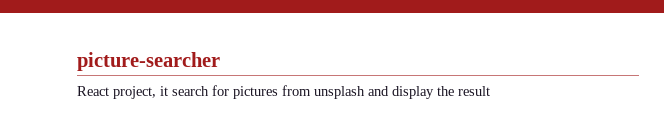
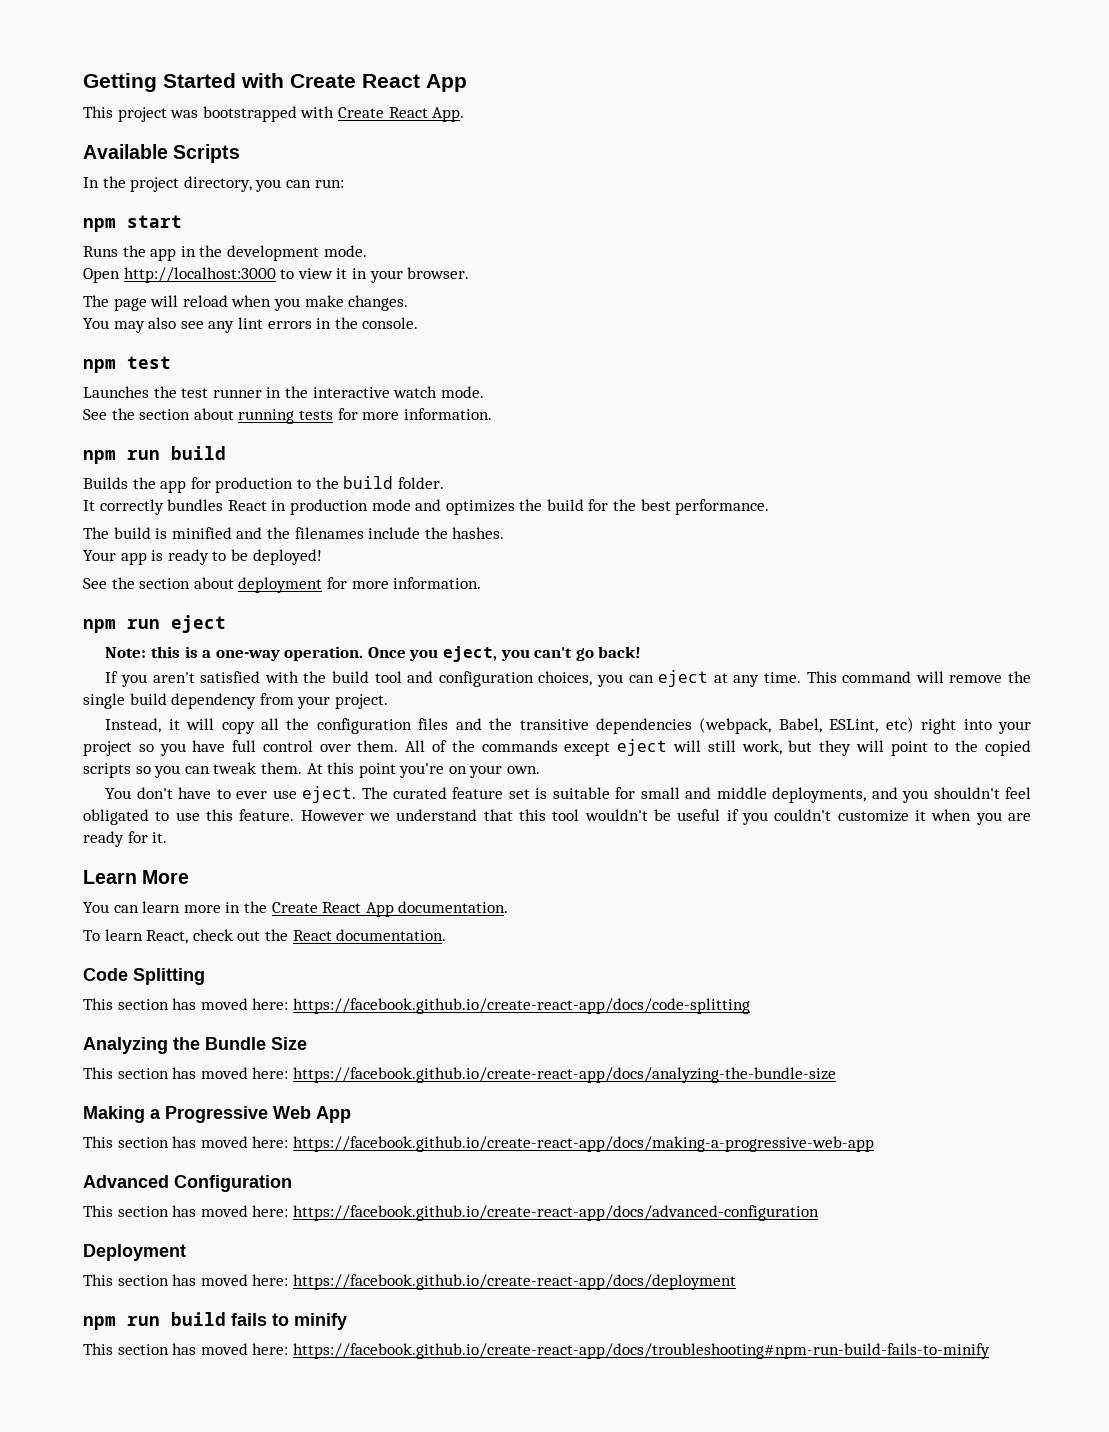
[77,52,220,71] [77,85,490,99] picture-searcher // React project, it search for pictures from unsplash and display the result -> [83,73,467,92] [83,106,465,122] [83,144,241,163] [83,176,344,192] [83,215,182,232] [83,245,367,261] [83,267,470,283] [83,295,409,311] [83,317,419,333] [83,356,171,373] [83,386,484,398] [83,408,492,424] [83,446,226,464] [83,476,444,493] [83,499,770,515] [83,527,505,539] [83,549,322,565] [83,577,482,593] [83,615,226,633] [105,646,642,662] [105,670,1032,687] [83,693,388,709] [105,717,1031,734] [83,739,1031,756] [83,762,541,778] [105,786,1031,803] [83,809,1032,825] [83,831,168,847] [83,870,190,884] [83,901,509,917] [83,929,447,944] [83,968,205,985] [83,998,750,1014] [83,1037,307,1054] [83,1067,836,1083] [83,1106,351,1123] [83,1136,874,1152] [83,1175,292,1192] [83,1205,819,1221] [83,1244,186,1261] [83,1274,736,1290] [83,1312,347,1330] [83,1343,990,1359] Getting Started with Create React App // This project was bootstrapped with Create React App. // Available Scripts // In the project directory, you can run: // npm start // Runs the app in the development mode. // Open http://localhost:3000 to view it in your browser. // The page will reload when you make changes. // You may also see any lint errors in the console. // npm test // Launches the test runner in the interactive watch mode. // See the section about running tests for more information. // npm run build // Builds the app for production to the build folder. // It correctly bundles React in production mode and optimizes the build for the best performance. // The build is minified and the filenames include the hashes. // Your app is ready to be deployed! // See the section about deployment for more information. // npm run eject // Note: this is a one-way operation. Once you eject, you can't go back! // If you aren't satisfied with the build tool and configuration choices, you can eject at any time. This command will remove the single build dependency from your project. // Instead, it will copy all the configuration files and the transitive dependencies (webpack, Babel, ESLint, etc) right into your project so you have full control over them. All of the commands except eject will still work, but they will point to the copied scripts so you can tweak them. At this point you're on your own. // You don't have to ever use eject. The curated feature set is suitable for small and middle deployments, and you shouldn't feel obligated to use this feature. However we understand that this tool wouldn't be useful if you couldn't customize it when you are ready for it. // Learn More // You can learn more in the Create React App documentation. // To learn React, check out the React documentation. // Code Splitting // This section has moved here: https://facebook.github.io/create-react-app/docs/code-splitting // Analyzing the Bundle Size // This section has moved here: https://facebook.github.io/create-react-app/docs/analyzing-the-bundle-size // Making a Progressive Web App // This section has moved here: https://facebook.github.io/create-react-app/docs/making-a-progressive-web-app // Advanced Configuration // This section has moved here: https://facebook.github.io/create-react-app/docs/advanced-configuration // Deployment // This section has moved here: https://facebook.github.io/create-react-app/docs/deployment // npm run build fails to minify // This section has moved here: https://facebook.github.io/create-react-app/docs/troubleshooting#npm-run-build-fails-to-minify

